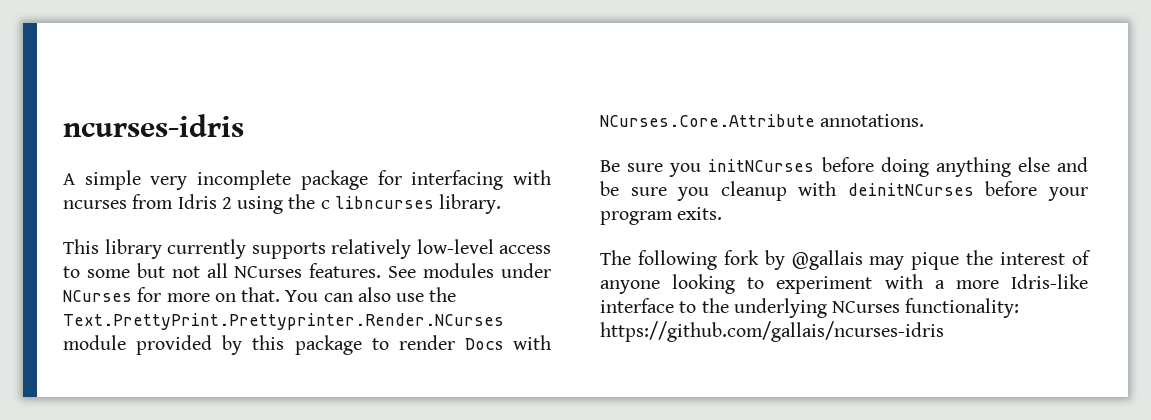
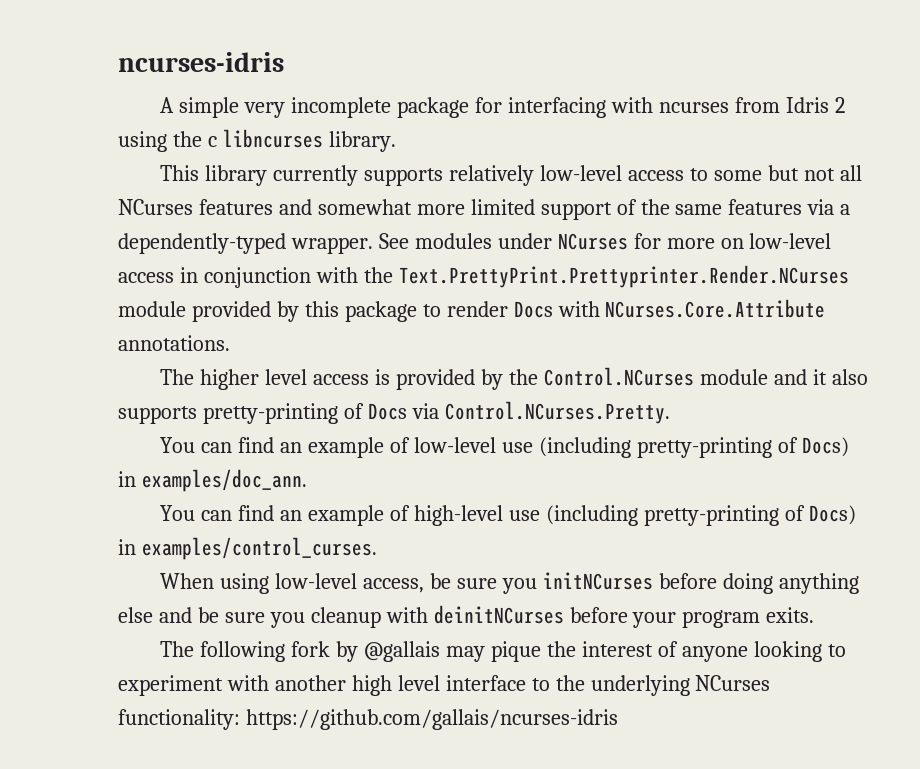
[309,263,382,278] features. -> [198,199,851,220] [118,233,373,254] features and somewhat more limited support of the same features via a dependently-typed wrapper.
[241,287,425,302] that. You can also use -> [749,233,832,249] [118,267,358,288] low-level access in conjunction with
[600,160,620,172] Be -> [160,367,868,390] [118,401,670,424] [160,437,849,458] [118,469,307,492] [160,505,856,526] [118,537,377,560] [160,573,452,594] The higher level access is provided by the Control.NCurses module and it also supports pretty-printing of Docs via Control.NCurses.Pretty. // You can find an example of low-level use (including pretty-printing of Docs) in examples/doc_ann. // You can find an example of high-level use (including pretty-printing of Docs) in examples/control_curses. // When using low-level access, be
[934,274,1088,289] a more Idris-like -> [274,675,440,696] another high level

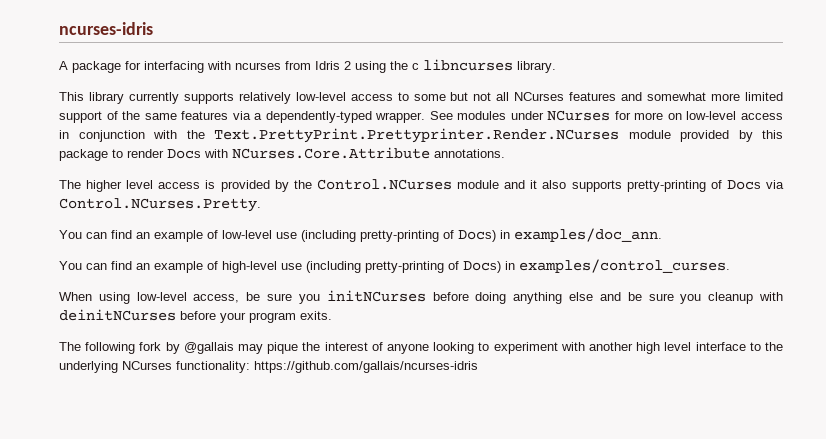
[179,97,392,118] simple very incomplete -> (68, 65) none

